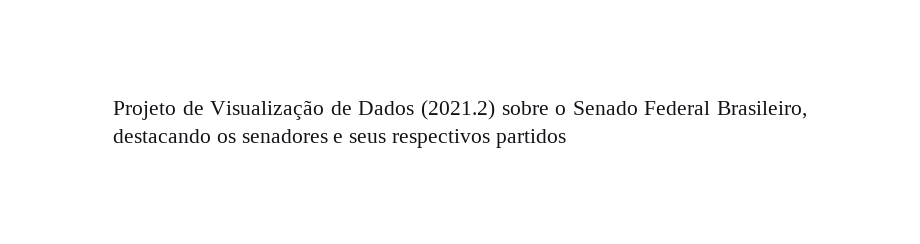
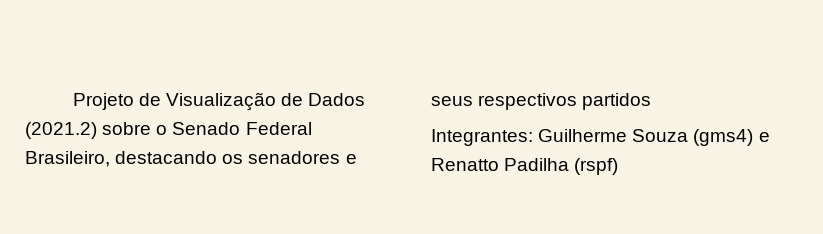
(566, 138) none -> [431,129,770,146] [431,158,619,175] // Integrantes: Guilherme Souza (gms4) e Renatto Padilha (rspf)

